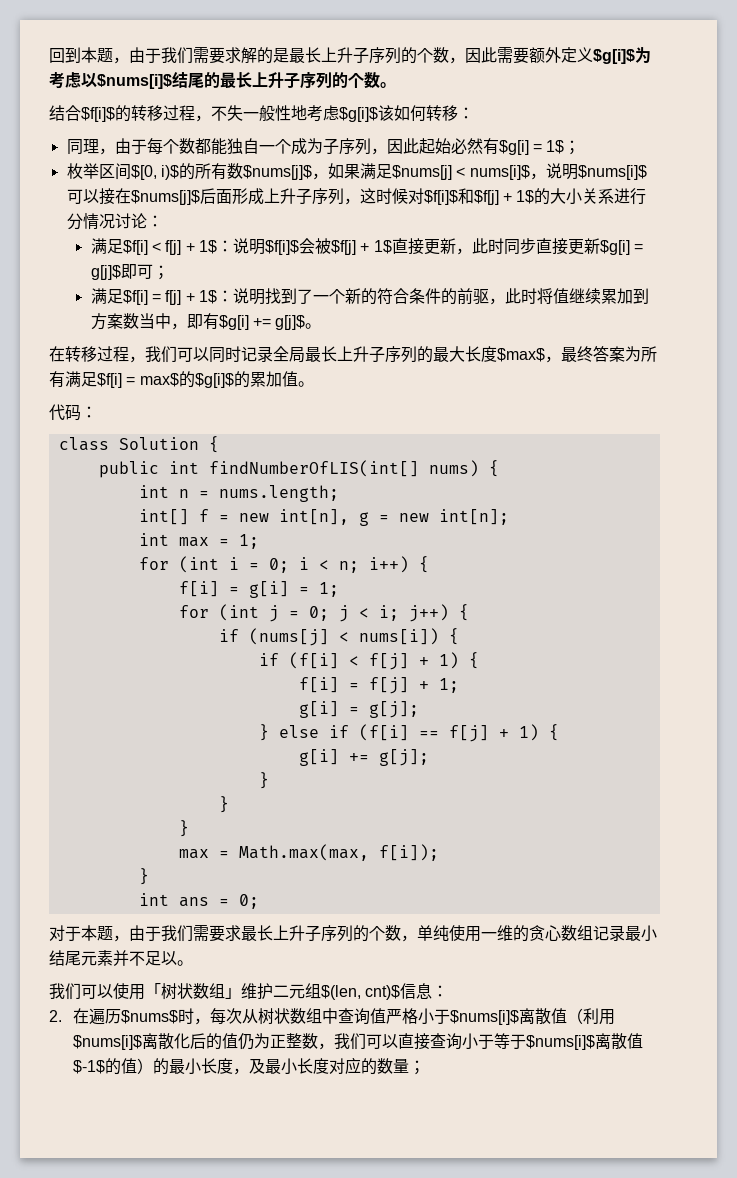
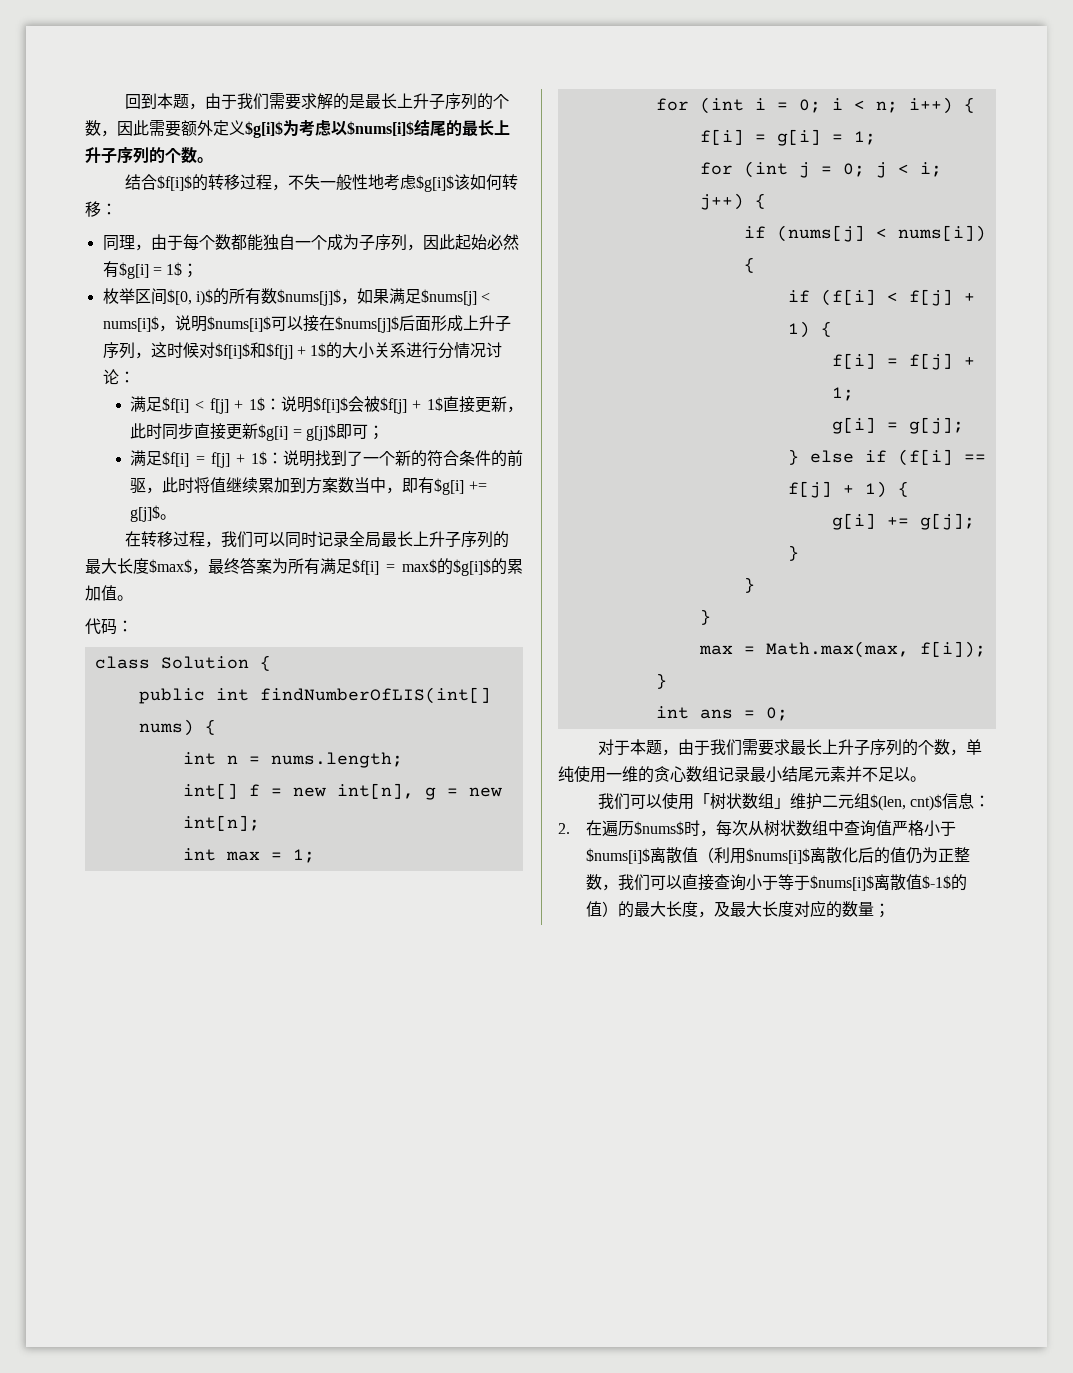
[185,1058,202,1075] 小 -> [649,901,666,917] 大
[281,1058,298,1075] 小 -> [745,901,762,917] 大

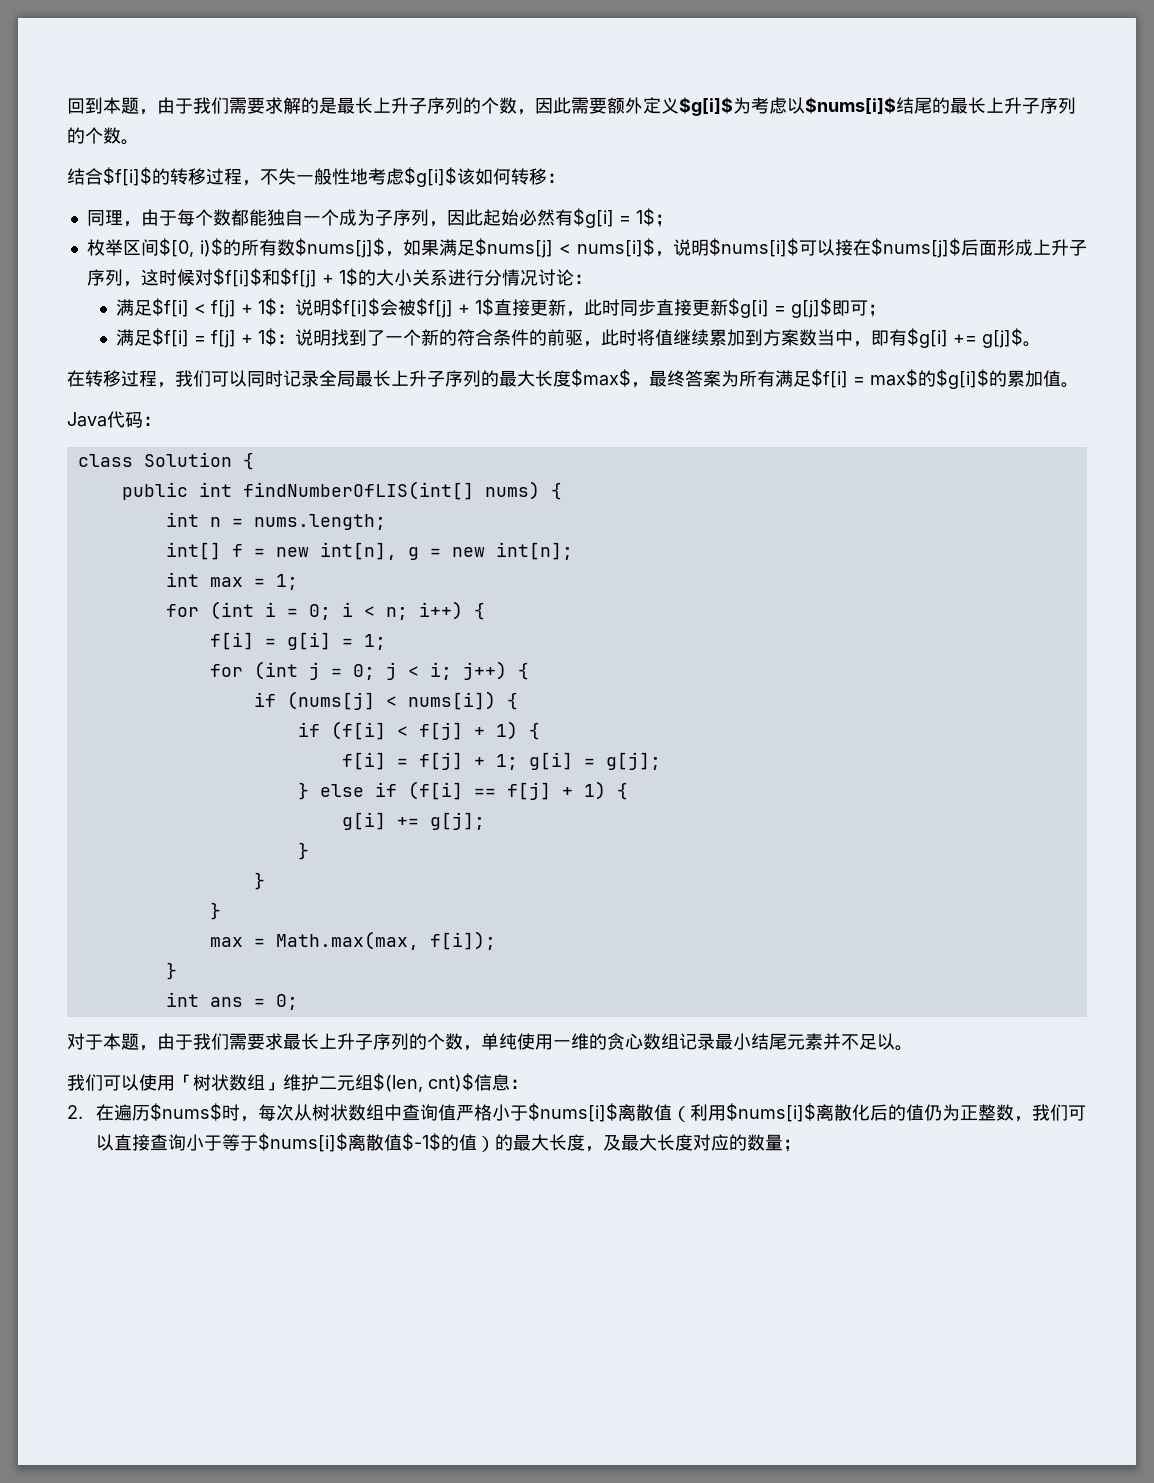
(133, 598) none -> [67,412,107,427] Java
(854, 394) // -> (518, 762) none

